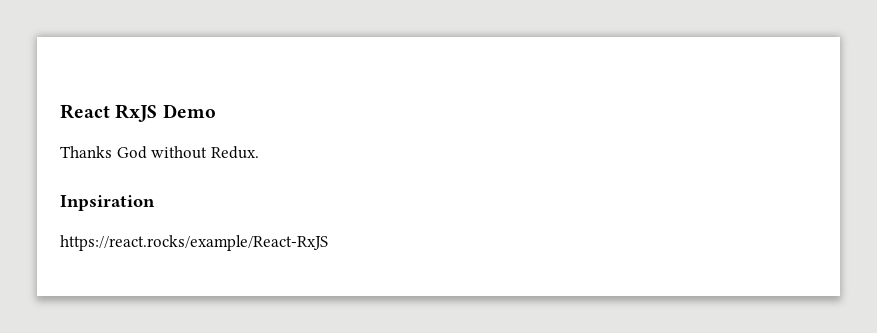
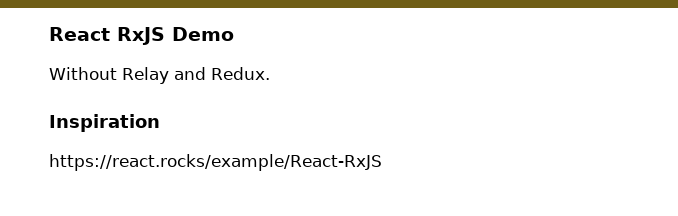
[60,146,208,159] Thanks God without -> [49,67,206,84] Without Relay and
[60,195,155,211] Inpsiration -> [49,114,160,132] Inspiration

